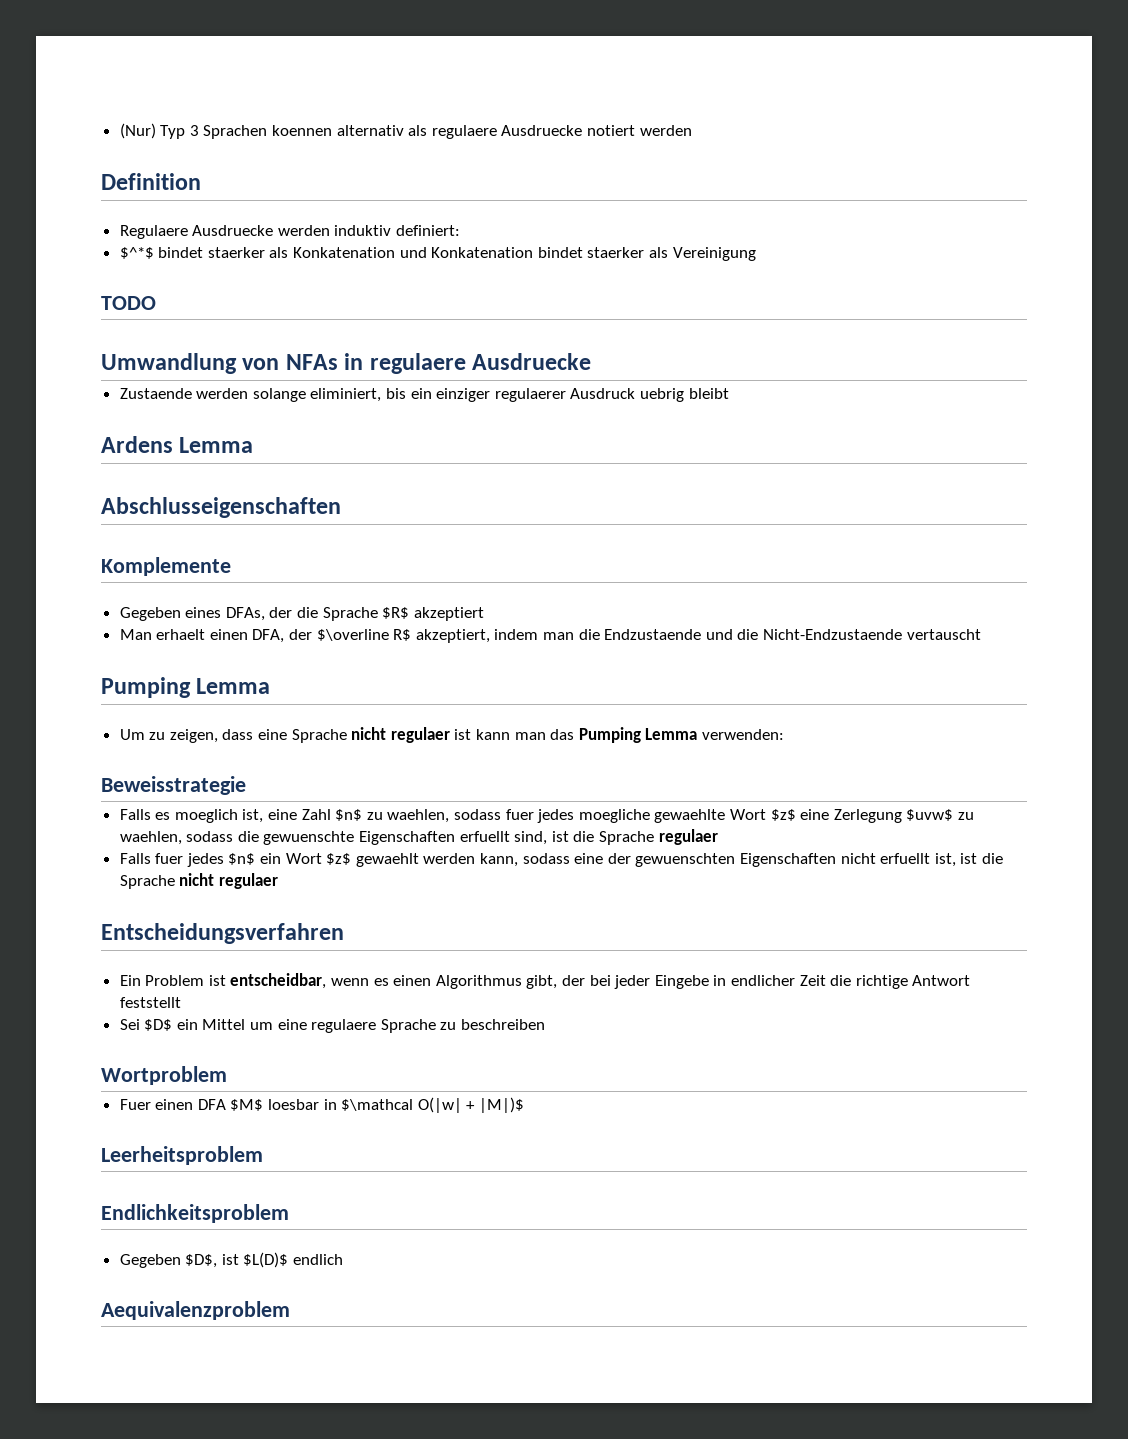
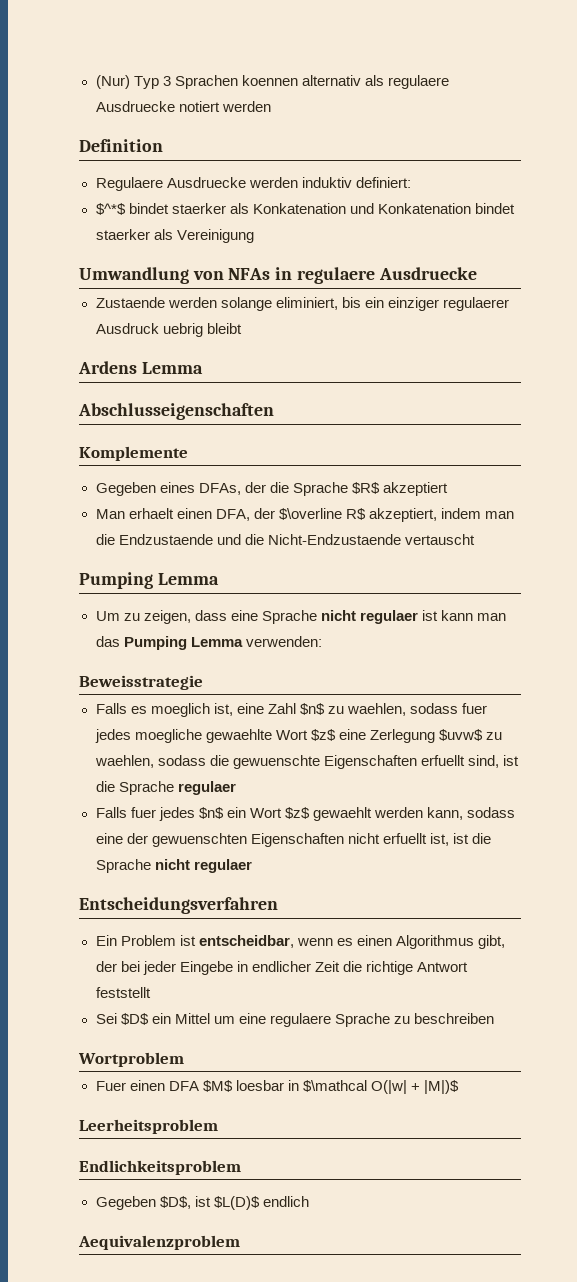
[101,296,156,310] // TODO -> (254, 236) none

